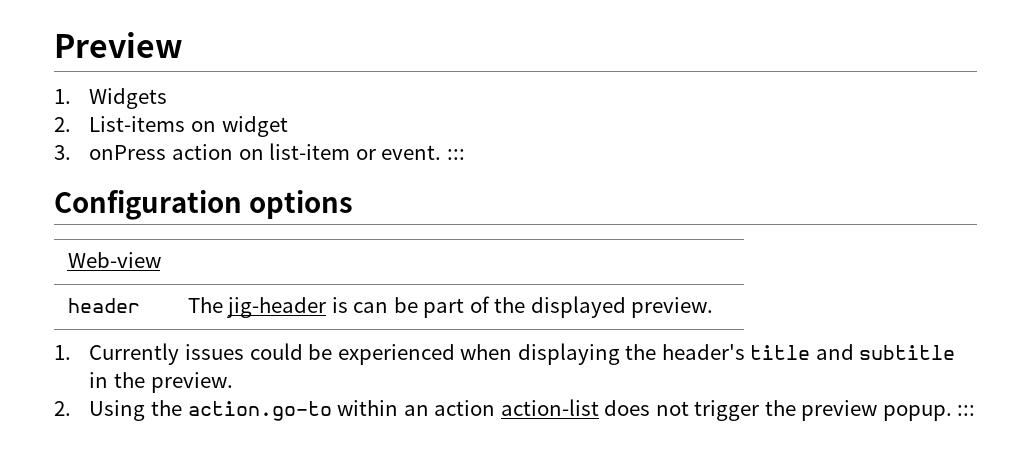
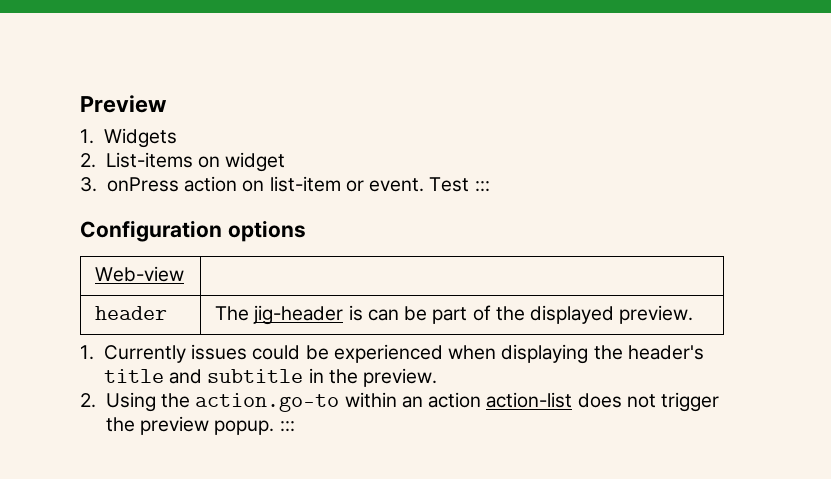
(442, 152) none -> [429,177,470,192] Test

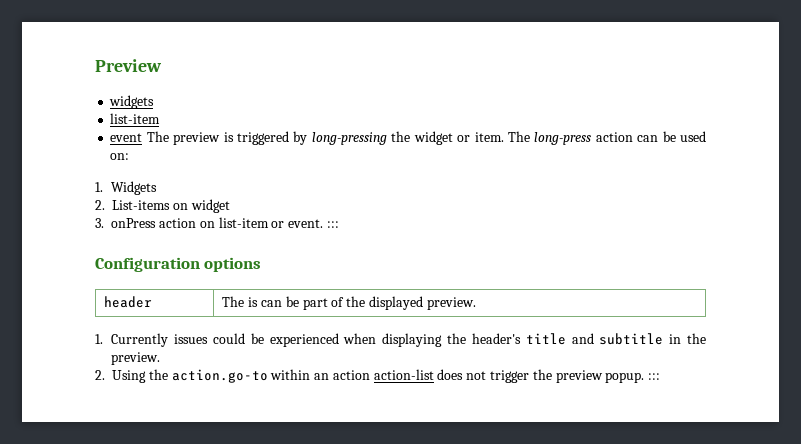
(167, 104) none -> [109,95,155,109] [110,113,161,124] [110,131,707,145] [110,153,130,160] // widgets // list-item // event The preview is triggered by long-pressing the widget or item. The long-press action can be used on:
[429,177,470,192] Test -> (324, 223) none
[95,266,185,282] // Web-view | -> (262, 264) none
[253,305,344,325] jig-header -> (245, 301) none

